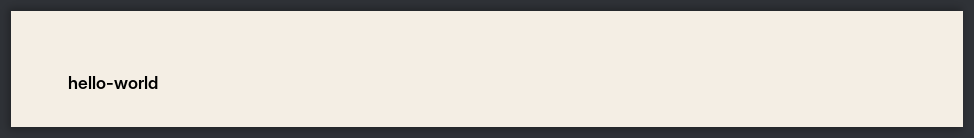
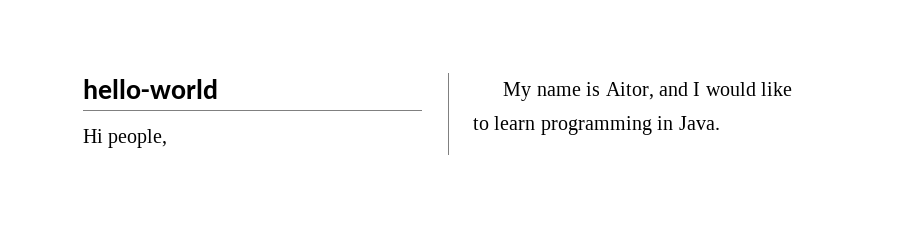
(158, 82) none -> [83,129,168,148] [503,82,793,101] [473,116,720,135] // Hi people, // My name is Aitor, and I would like to learn programming in Java.

